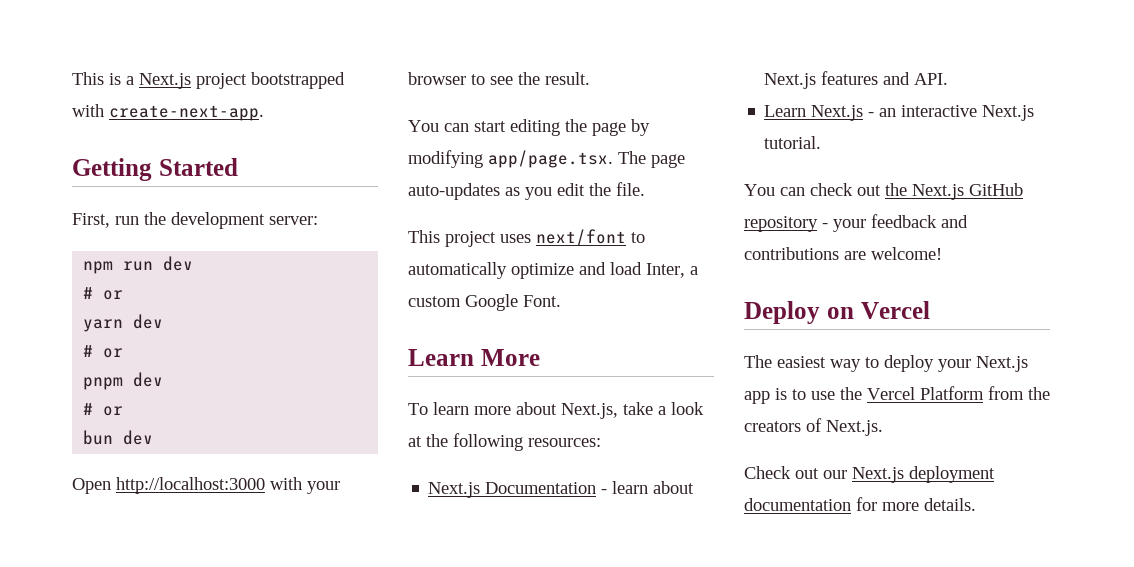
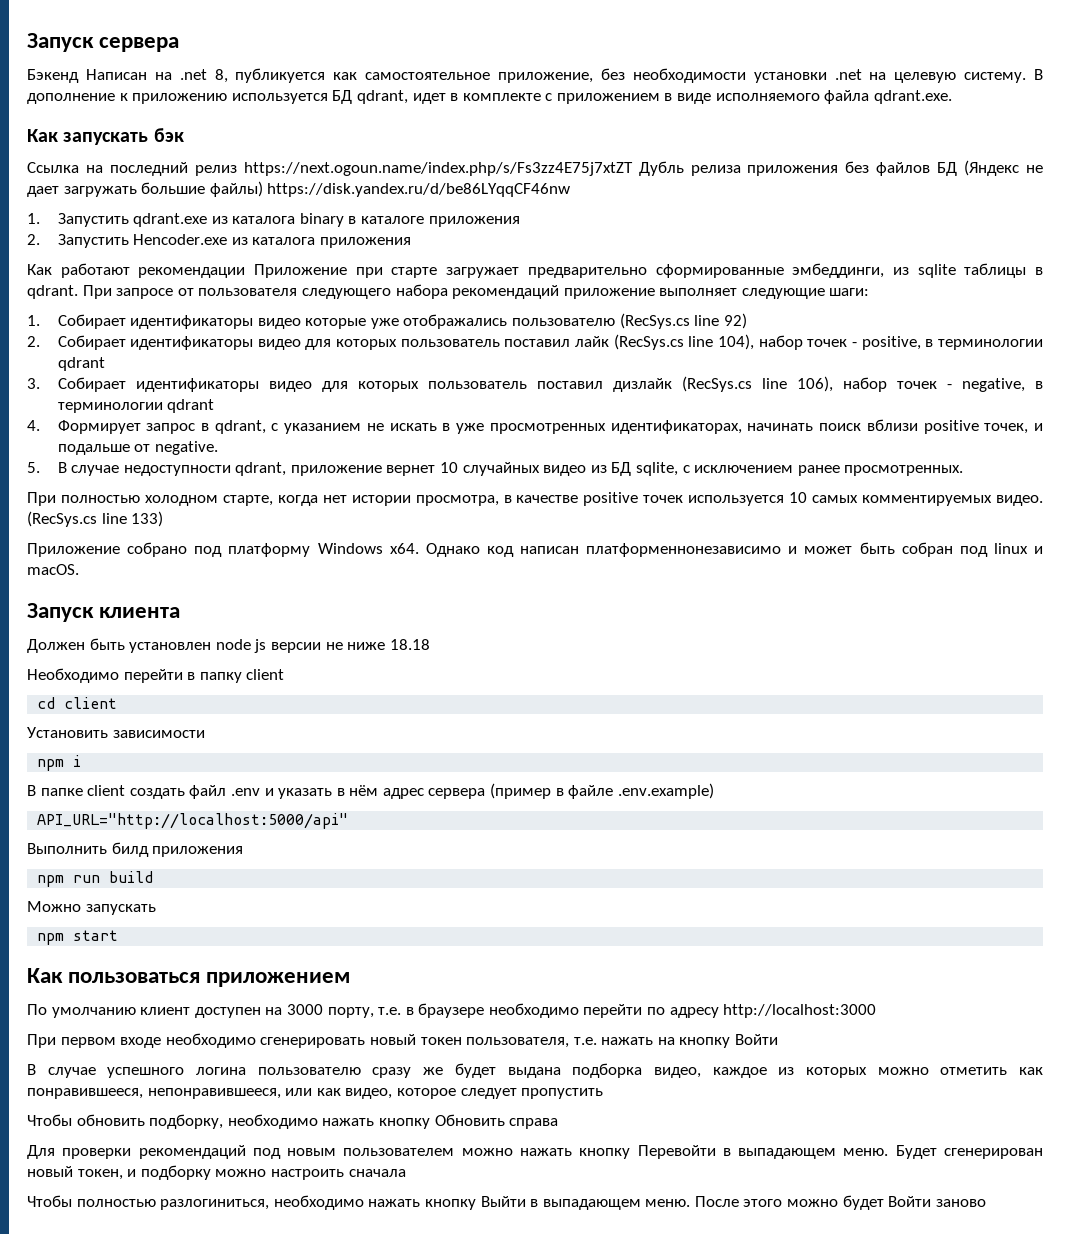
[72,72,345,89] [72,104,264,121] [72,158,238,181] [72,212,318,229] [83,256,194,274] [83,287,124,300] [83,314,164,332] [83,345,124,358] [83,372,164,390] [83,403,124,416] [83,430,154,445] [72,477,340,494] [408,72,590,85] [408,119,650,136] [408,150,685,168] [408,182,645,200] [408,229,645,247] [408,262,698,279] [408,294,561,311] [408,349,540,366] [408,402,704,419] [408,433,601,451] [428,481,695,498] [764,71,949,89] [764,105,1035,121] [764,136,822,149] [744,183,1023,200] [744,214,968,232] [744,247,942,260] [744,301,930,324] [744,355,1028,372] [744,386,1050,404] [744,418,883,436] [744,466,995,483] [744,497,976,511] This is a Next.js project bootstrapped with create-next-app. // Getting Started // First, run the development server: // npm run dev // # or // yarn dev // # or // pnpm dev // # or // bun dev // Open http://localhost:3000 with your browser to see the result. // You can start editing the page by modifying app/page.tsx. The page auto-updates as you edit the file. // This project uses next/font to automatically optimize and load Inter, a custom Google Font. // Learn More // To learn more about Next.js, take a look at the following resources: // Next.js Documentation - learn about Next.js features and API. // Learn Next.js - an interactive Next.js tutorial. // You can check out the Next.js GitHub repository - your feedback and contributions are welcome! // Deploy on Vercel // The easiest way to deploy your Next.js app is to use the Vercel Platform from the creators of Next.js. // Check out our Next.js deployment documentation for more details. -> [27,33,180,52] [27,68,1043,83] [27,90,952,104] [27,128,184,145] [27,160,1043,176] [27,181,571,197] [27,213,520,227] [27,234,411,248] [27,263,1044,278] [27,284,870,299] [27,313,747,329] [27,334,1044,350] [57,357,105,371] [27,376,1043,392] [57,399,215,413] [27,419,1043,434] [57,441,218,455] [27,462,964,476] [27,492,1043,506] [27,511,164,527] [27,542,1043,557] [27,564,79,575] [27,603,181,622] [27,638,430,653] [27,668,285,683] [37,697,118,709] [27,727,205,738] [37,755,82,771] [27,783,714,799] [37,813,349,829] [27,842,244,857] [37,871,154,887] [27,901,156,915] [37,930,119,945] [27,968,351,987] [27,1003,877,1018] [27,1033,779,1048] [27,1063,1043,1078] [27,1088,604,1099] [27,1114,559,1129] [27,1145,1044,1159] [27,1165,406,1180] [27,1195,986,1210] Запуск сервера // Бэкенд Написан на .net 8, публикуется как самостоятельное приложение, без необходимости установки .net на целевую систему. В дополнение к приложению используется БД qdrant, идет в комплекте с приложением в виде исполняемого файла qdrant.exe. // Как запускать бэк // Ссылка на последний релиз https://next.ogoun.name/index.php/s/Fs3zz4E75j7xtZT Дубль релиза приложения без файлов БД (Яндекс не дает загружать большие файлы) https://disk.yandex.ru/d/be86LYqqCF46nw // 1. Запустить qdrant.exe из каталога binary в каталоге приложения // 2. Запустить Hencoder.exe из каталога приложения // Как работают рекомендации Приложение при старте загружает предварительно сформированные эмбеддинги, из sqlite таблицы в qdrant. При запросе от пользователя следующего набора рекомендаций приложение выполняет следующие шаги: // 1. Собирает идентификаторы видео которые уже отображались пользователю (RecSys.cs line 92) // 2. Собирает идентификаторы видео для которых пользователь поставил лайк (RecSys.cs line 104), набор точек - positive, в терминологии qdrant // 3. Собирает идентификаторы видео для которых пользователь поставил дизлайк (RecSys.cs line 106), набор точек - negative, в терминологии qdrant // 4. Формирует запрос в qdrant, с указанием не искать в уже просмотренных идентификаторах, начинать поиск вблизи positive точек, и подальше от negative. // 5. В случае недоступности qdrant, приложение вернет 10 случайных видео из БД sqlite, с исключением ранее просмотренных. // При полностью холодном старте, когда нет истории просмотра, в качестве positive точек используется 10 самых комментируемых видео. (RecSys.cs line 133) // Приложение собрано под платформу Windows x64. Однако код написан платформеннонезависимо и может быть собран под linux и macOS. // Запуск клиента // Должен быть установлен node js версии не ниже 18.18 // Необходимо перейти в папку client // cd client // Установить зависимости // npm i // В папке client создать файл .env и указать в нём адрес сервера (пример в файле .env.example) // API_URL="http://localhost:5000/api" // Выполнить билд приложения // npm run build // Можно запускать // npm start // Как пользоваться приложением // По умолчанию клиент доступен на 3000 порту, т.е. в браузере необходимо перейти по адресу http://localhost:3000 // При первом входе необходимо сгенерировать новый токен пользователя, т.е. нажать на кнопку Войти // В случае успешного логина пользователю сразу же будет выдана подборка видео, каждое из которых можно отметить как понравившееся, непонравившееся, или как видео, которое следует пропустить // Чтобы обновить подборку, необходимо нажать кнопку Обновить справа // Для проверки рекомендаций под новым пользователем можно нажать кнопку Перевойти в выпадающем меню. Будет сгенерирован новый токен, и подборку можно настроить сначала // Чтобы полностью разлогиниться, необходимо нажать кнопку Выйти в выпадающем меню. После этого можно будет Войти заново

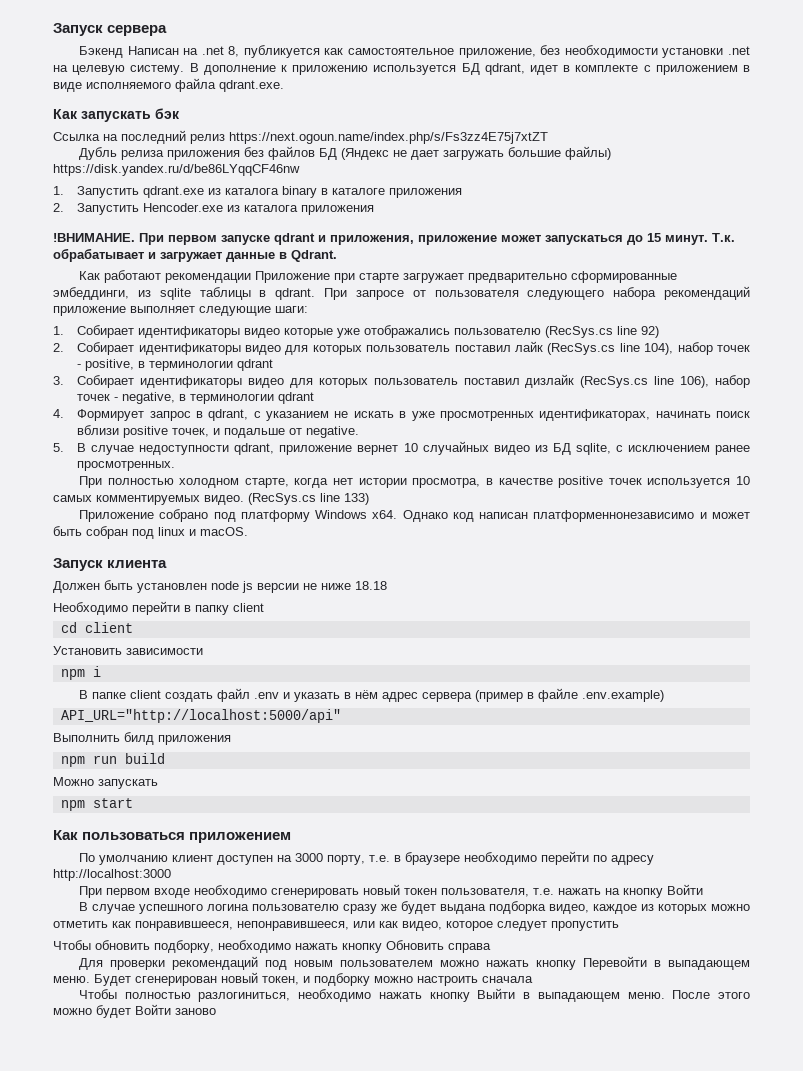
(633, 169) none -> (548, 138) //
(411, 242) none -> [53,233,735,245] [53,248,337,262] // !ВНИМАНИЕ. При первом запуске qdrant и приложения, приложение может запускаться до 15 минут. Т.к. обрабатывает и загружает данные в Qdrant.

